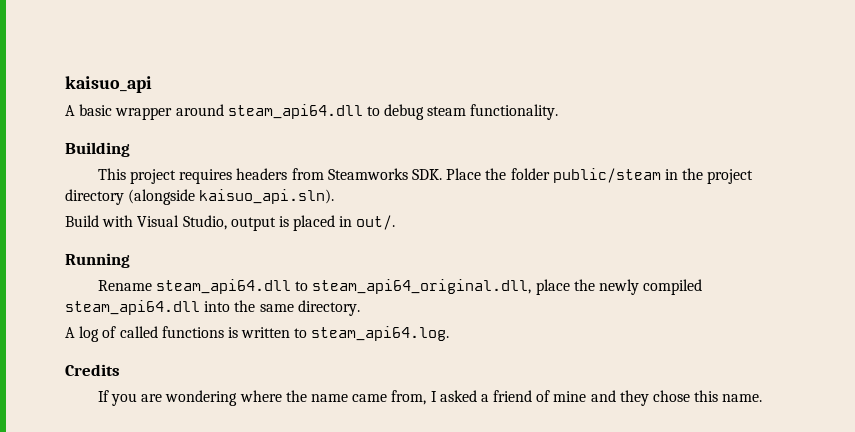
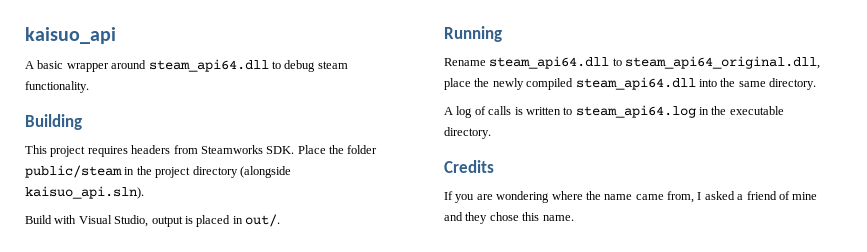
[119,326,224,338] called functions -> [488,106,512,115] calls
[311,326,450,341] steam_api64.log. -> [575,105,784,118] [444,127,491,139] steam_api64.log in the executable directory.

